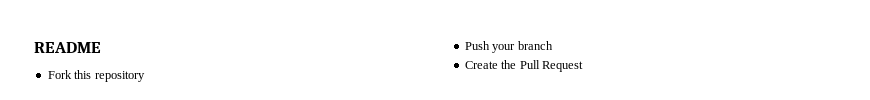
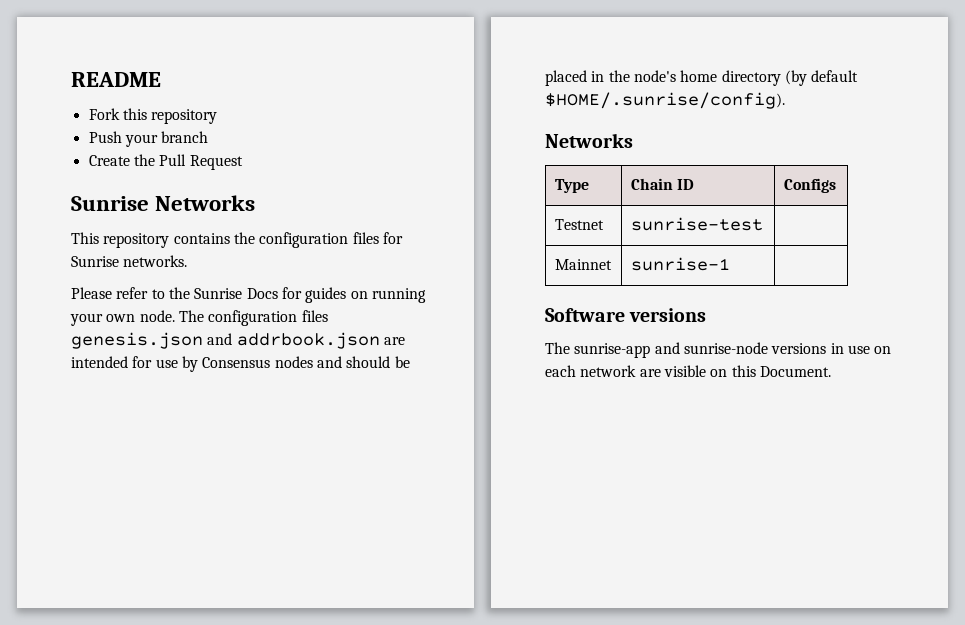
(583, 66) none -> [71,195,256,211] [71,232,403,248] [71,255,188,267] [71,287,426,303] [70,310,328,326] [71,332,405,349] [71,356,410,372] [545,70,859,86] [545,92,785,109] [545,133,633,148] [554,179,589,193] [630,178,695,190] [783,178,836,193] [554,219,604,230] [630,217,763,231] [554,259,612,270] [630,257,730,271] [545,308,707,322] [545,342,892,358] [545,365,831,377] // Sunrise Networks // This repository contains the configuration files for Sunrise networks. // Please refer to the Sunrise Docs for guides on running your own node. The configuration files genesis.json and addrbook.json are intended for use by Consensus nodes and should be placed in the node's home directory (by default $HOME/.sunrise/config). // Networks // Type | Chain ID | Configs // Testnet | sunrise-test | // Mainnet | sunrise-1 | // Software versions // The sunrise-app and sunrise-node versions in use on each network are visible on this Document.

